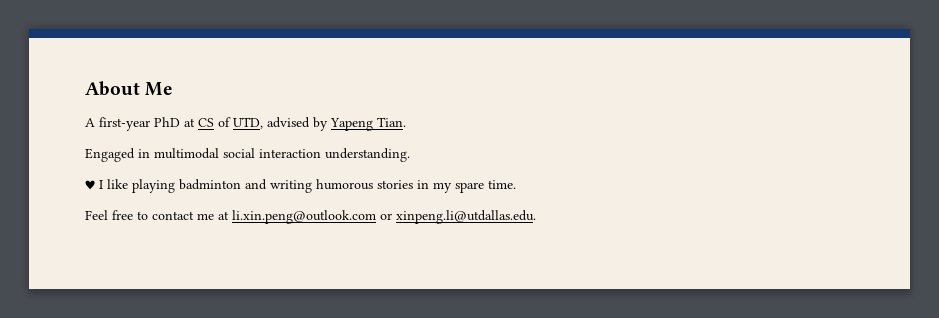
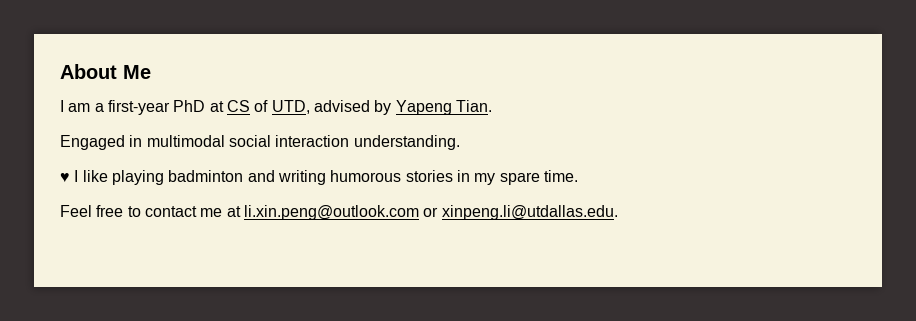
[85,118,95,127] A -> [60,100,104,112] I am a

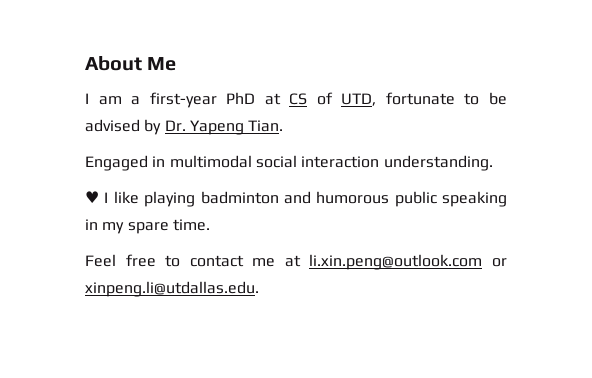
(310, 107) none -> [385,92,508,105] fortunate to be
(392, 107) none -> [164,120,186,131] Dr.
[277,170,453,185] writing humorous stories -> [316,191,507,207] humorous public speaking

